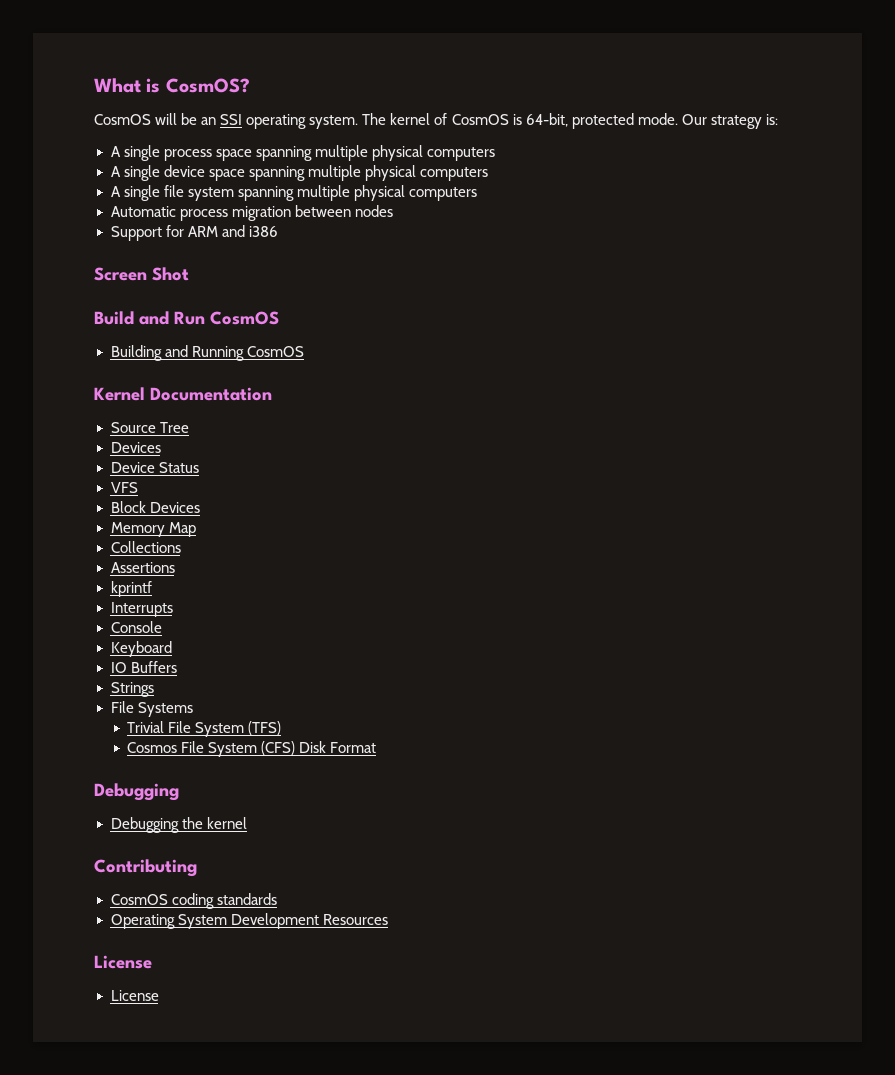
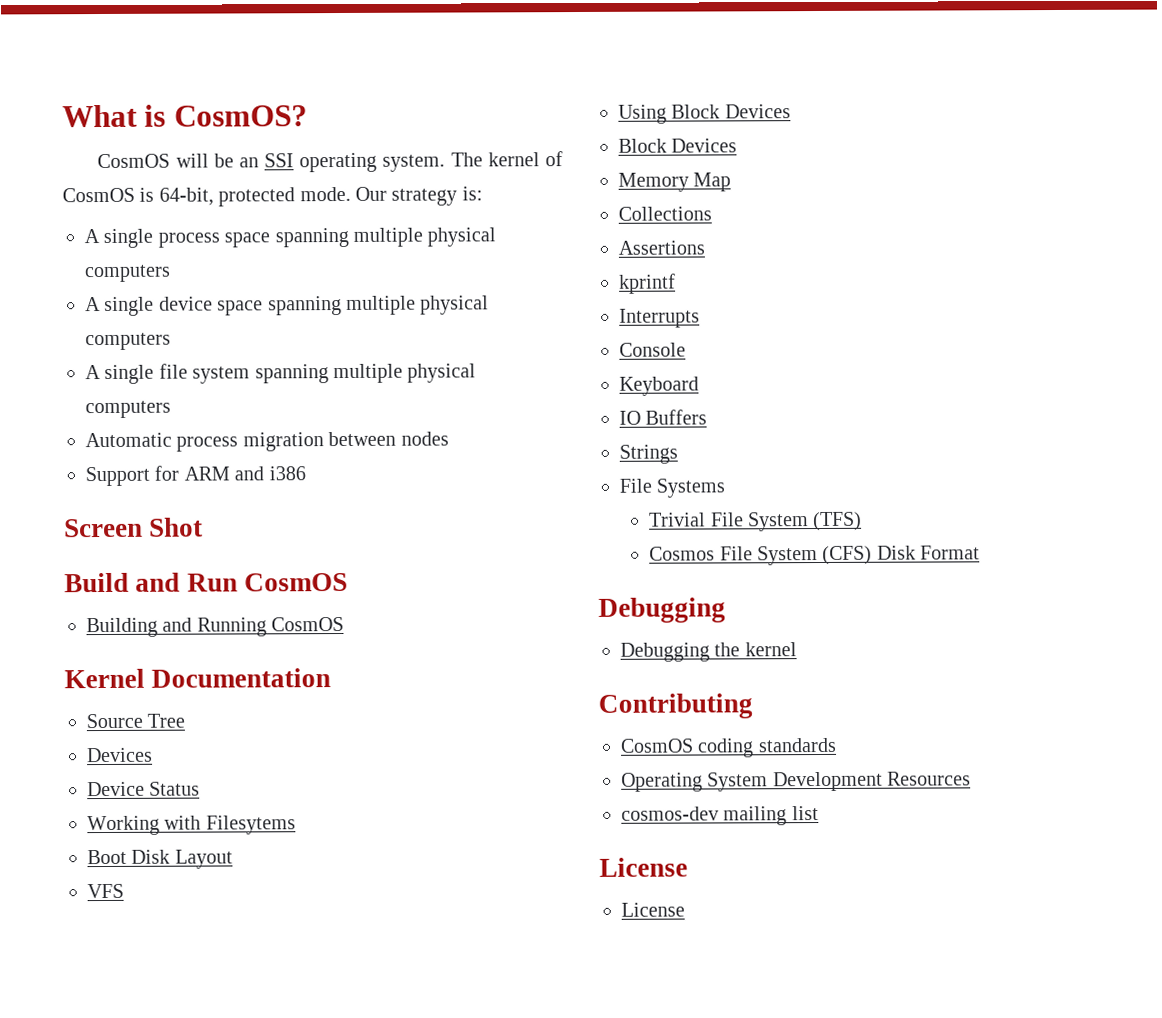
[110,482,138,493] VFS -> [87,815,296,836] [87,849,233,869] [87,883,124,899] [618,104,791,124] Working with Filesytems // Boot Disk Layout // VFS // Using Block Devices
(388, 919) none -> [621,806,819,826] // cosmos-dev mailing list

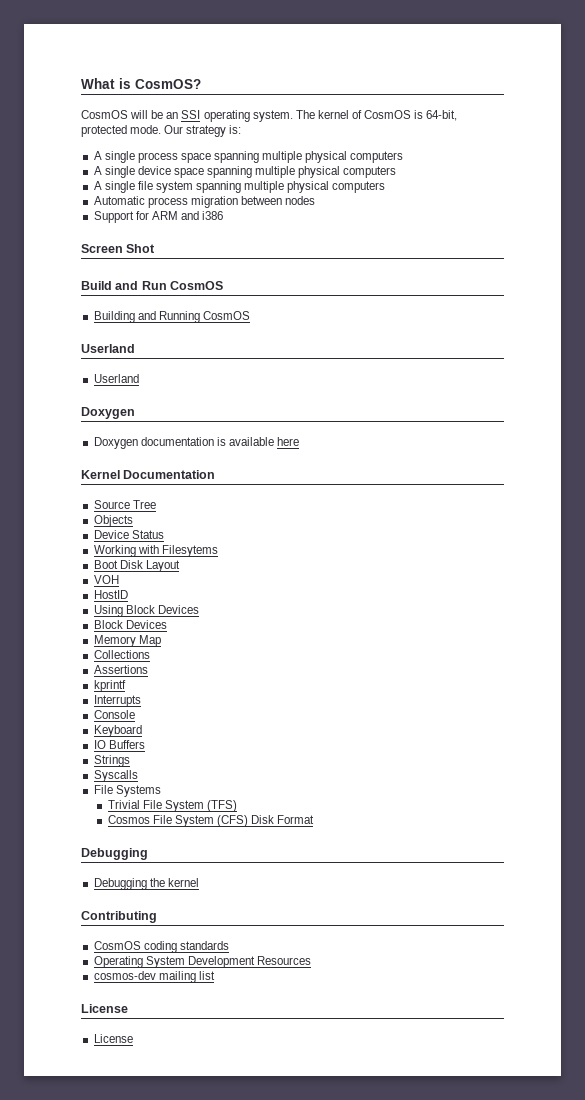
(345, 624) none -> [81,344,135,353] [93,374,139,383] [81,407,135,419] [93,437,300,449] // Userland // Userland // Doxygen // Doxygen documentation is available here
[86,747,153,763] Devices -> [93,515,133,527] Objects
[87,883,124,899] VFS -> [93,575,119,584] [93,590,128,599] VOH // HostID
(678, 454) none -> [93,770,138,782] // Syscalls

